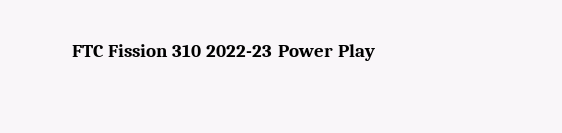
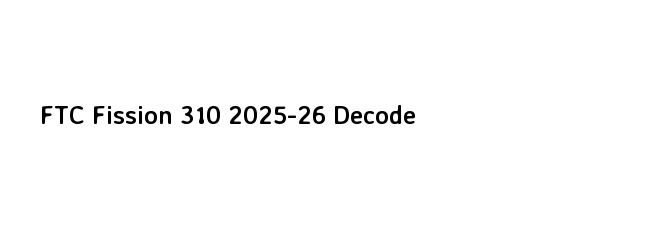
[206,44,375,61] 2022-23 Power Play -> [228,105,416,124] 2025-26 Decode

